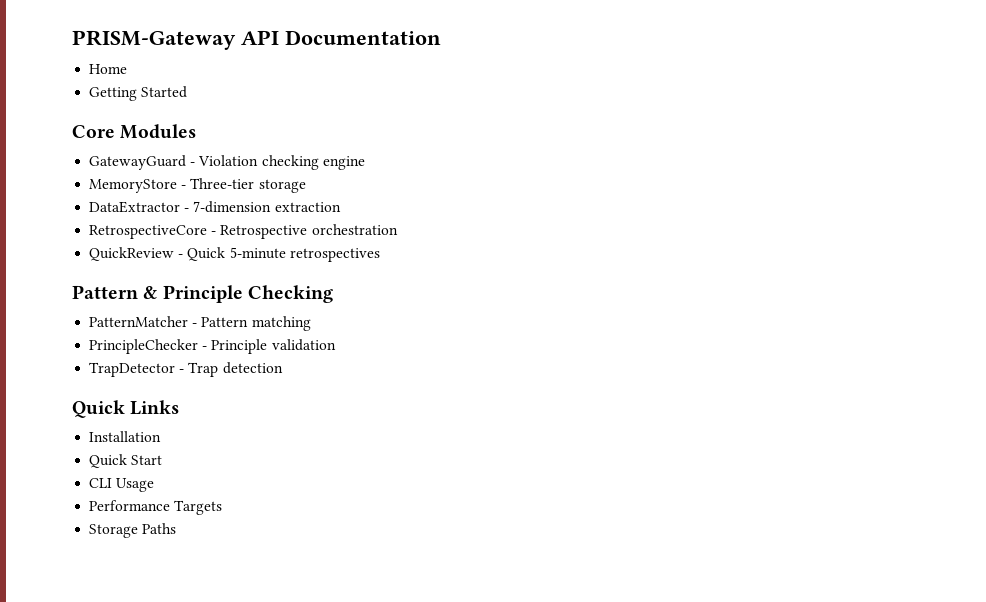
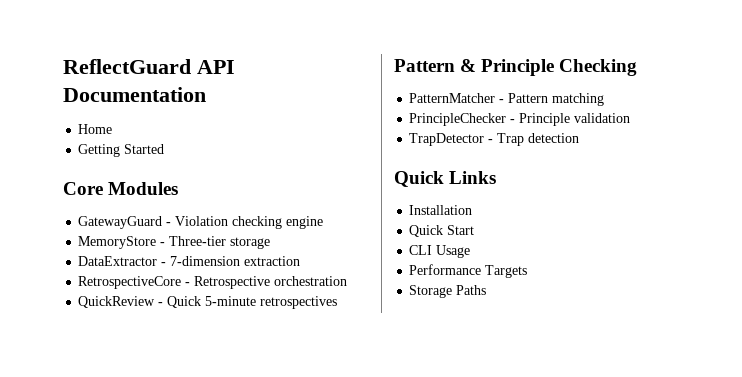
[72,30,236,50] PRISM-Gateway -> [63,59,191,74] ReflectGuard

